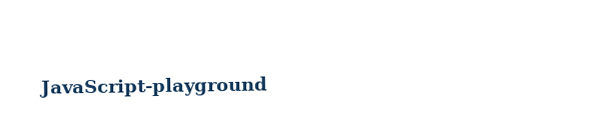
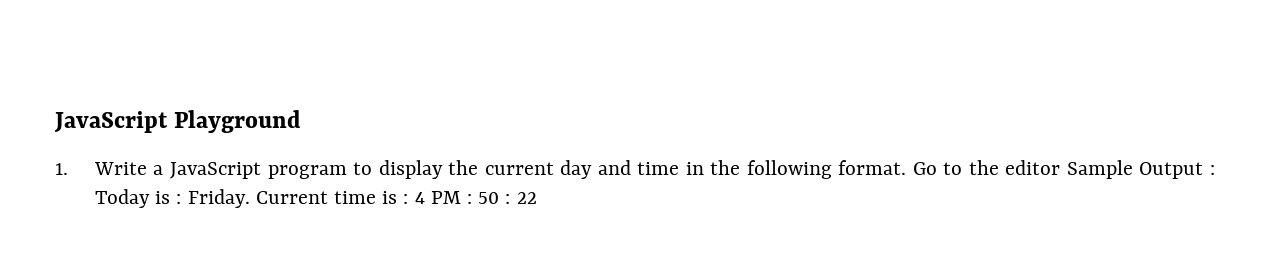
[39,76,268,98] JavaScript-playground -> [54,110,302,133] [55,160,1216,179] [94,189,537,208] JavaScript Playground // 1. Write a JavaScript program to display the current day and time in the following format. Go to the editor Sample Output : Today is : Friday. Current time is : 4 PM : 50 : 22

